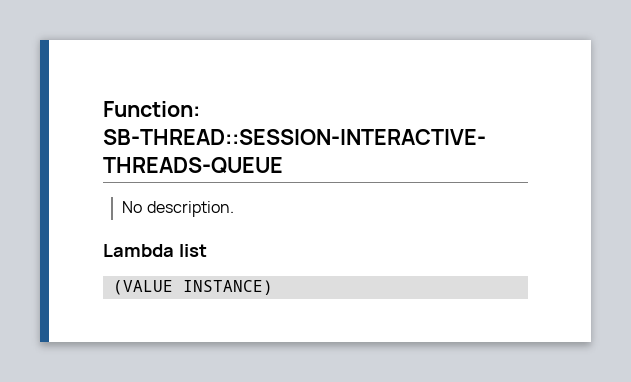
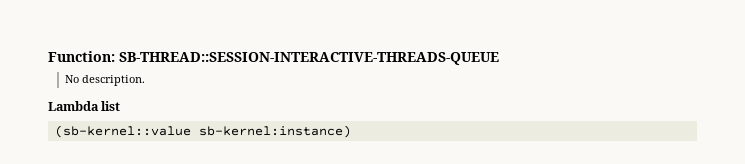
[112,280,273,295] (VALUE INSTANCE) -> [54,125,351,138] (sb-kernel::value sb-kernel:instance)

